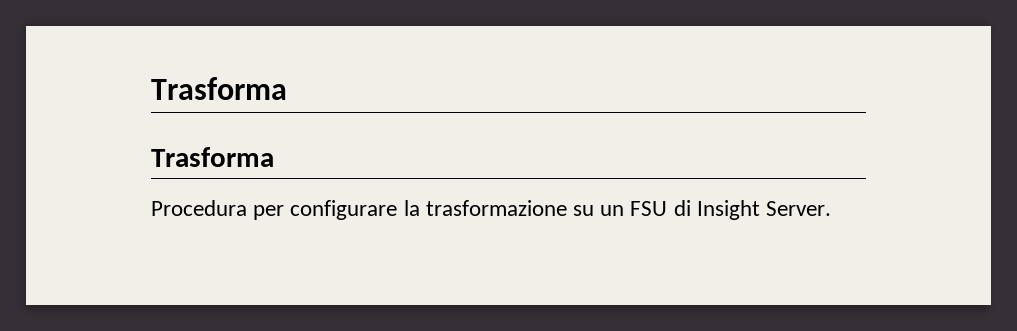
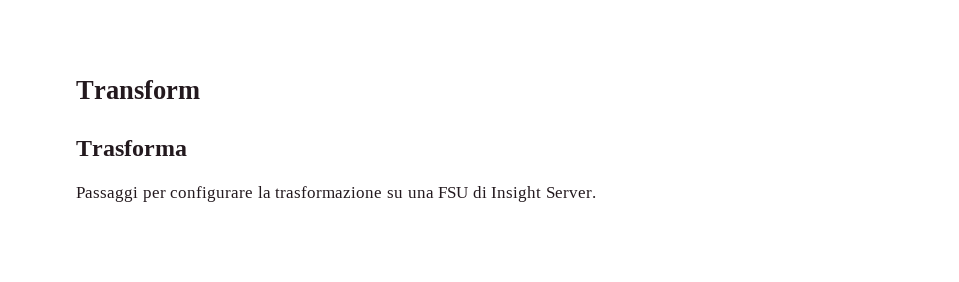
[151,77,287,100] [151,147,274,167] [151,200,247,216] Trasforma // Trasforma // Procedura -> [76,80,200,99] [76,140,187,156] [76,187,138,202] Transform // Trasforma // Passaggi
[600,205,625,216] un -> [407,190,434,198] una

